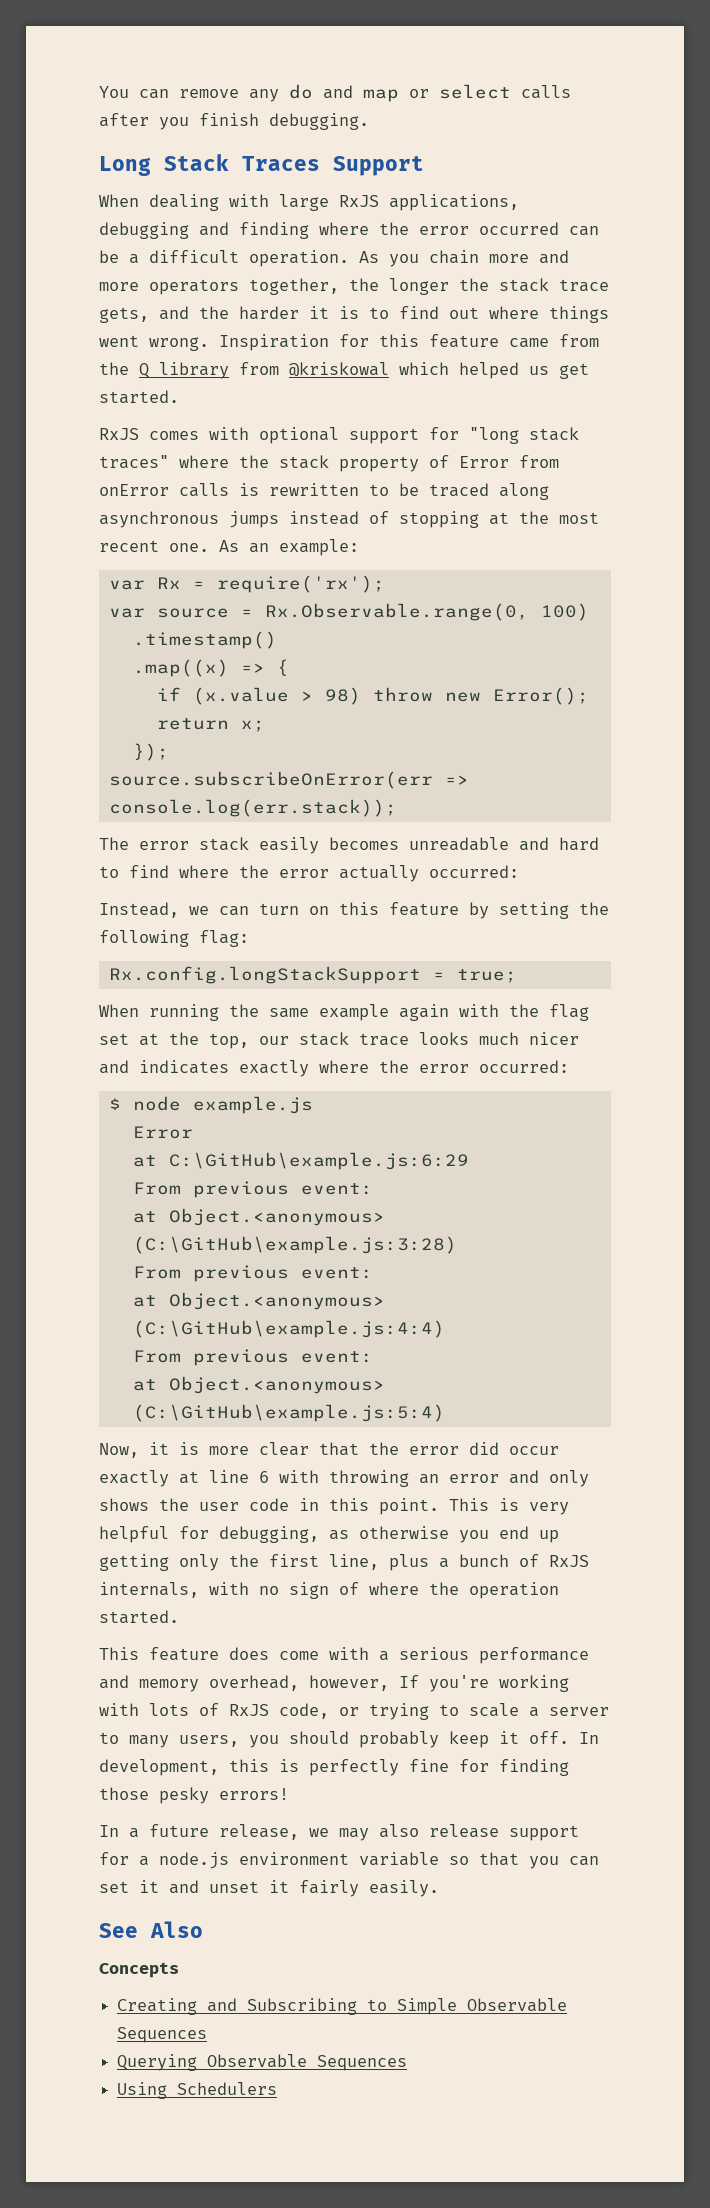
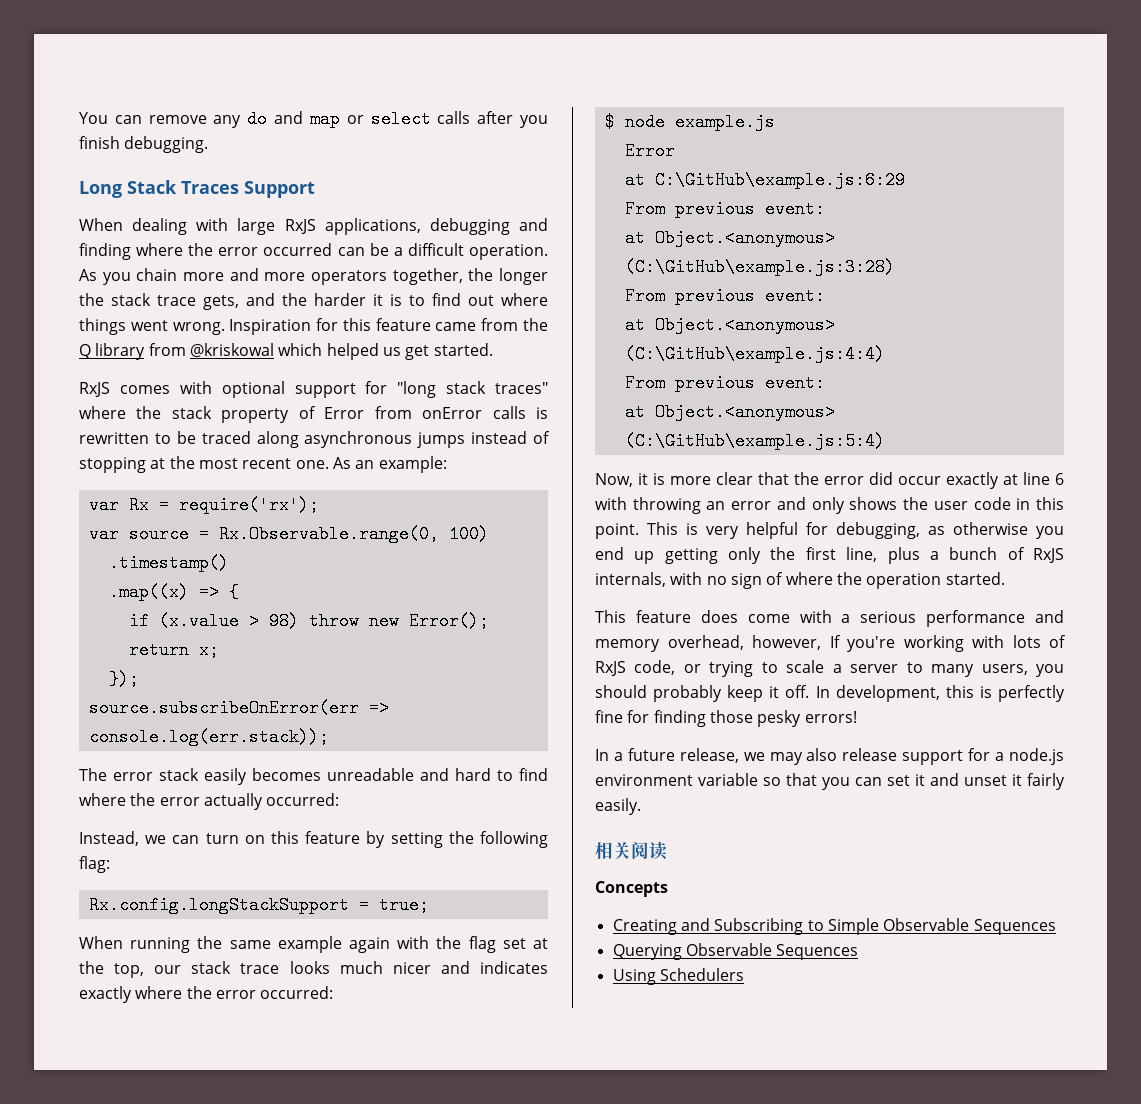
[99,1921,203,1938] See Also -> [595,841,667,860] 相关阅读

